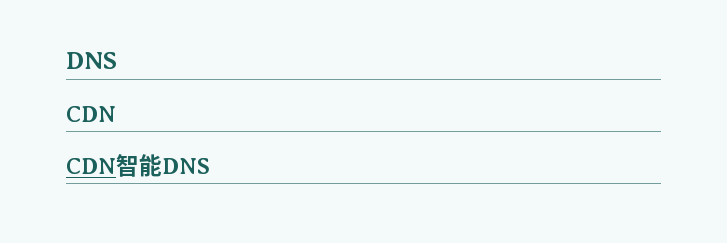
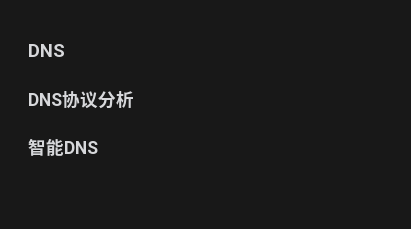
[66,106,116,122] [66,158,116,174] CDN // CDN -> [28,90,134,109] DNS协议分析 //

